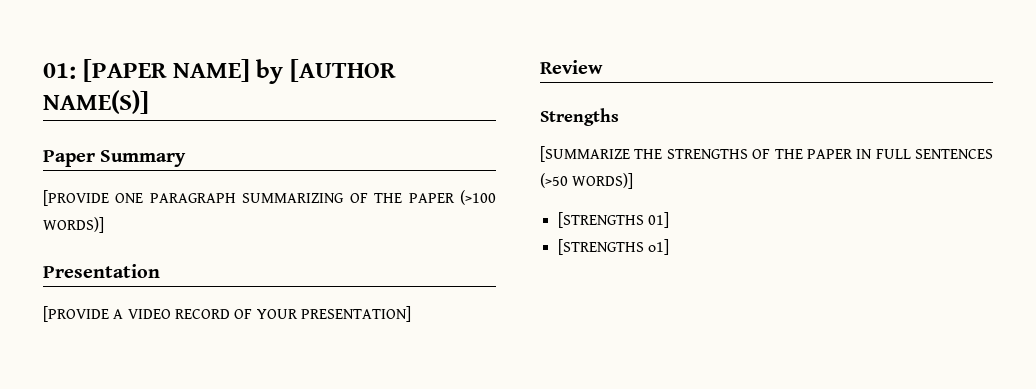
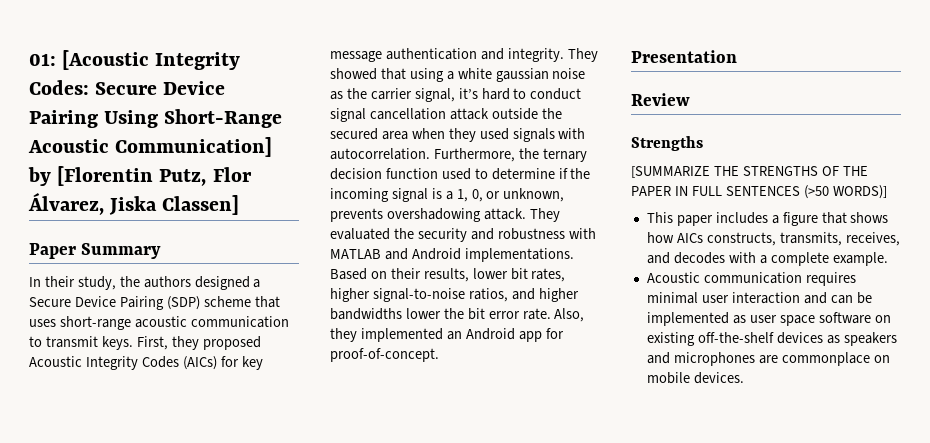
[82,59,396,84] [43,90,149,114] [43,150,187,167] [43,190,497,206] [43,217,104,233] [43,264,160,278] [43,306,411,322] [PAPER NAME] by [AUTHOR NAME(S)] // Paper Summary // [PROVIDE ONE PARAGRAPH SUMMARIZING OF THE PAPER (>100 WORDS)] // Presentation // [PROVIDE A VIDEO RECORD OF YOUR PRESENTATION] -> [62,50,241,70] [29,80,226,95] [29,109,283,128] [28,137,273,157] [28,166,252,186] [28,193,240,215] [29,243,162,259] [29,276,261,290] [29,296,280,310] [29,316,289,330] [29,336,261,350] [29,356,263,370] [330,48,598,62] [330,68,586,82] [330,88,582,102] [330,108,562,122] [330,128,586,142] [330,148,587,162] [330,168,591,180] [330,188,565,202] [330,208,560,222] [330,228,596,242] [330,248,574,262] [330,268,566,282] [330,288,579,302] [330,308,585,322] [330,328,564,342] [330,348,439,362] [631,50,737,63] [Acoustic Integrity Codes: Secure Device Pairing Using Short-Range Acoustic Communication] by [Florentin Putz, Flor Álvarez, Jiska Classen] // Paper Summary // In their study, the authors designed a Secure Device Pairing (SDP) scheme that uses short-range acoustic communication to transmit keys. First, they proposed Acoustic Integrity Codes (AICs) for key message authentication and integrity. They showed that using a white gaussian noise as the carrier signal, it’s hard to conduct signal cancellation attack outside the secured area when they used signals with autocorrelation. Furthermore, the ternary decision function used to determine if the incoming signal is a 1, 0, or unknown, prevents overshadowing attack. They evaluated the security and robustness with MATLAB and Android implementations. Based on their results, lower bit rates, higher signal-to-noise ratios, and higher bandwidths lower the bit error rate. Also, they implemented an Android app for proof-of-concept. // Presentation
[557,212,669,228] [557,239,669,255] [STRENGTHS 01] // [STRENGTHS o1] -> [646,212,889,226] [646,232,900,246] [646,252,888,266] [646,272,856,286] [646,292,872,304] [646,312,891,326] [646,332,897,346] [646,352,890,366] [646,372,744,384] This paper includes a figure that shows how AICs constructs, transmits, receives, and decodes with a complete example. // Acoustic communication requires minimal user interaction and can be implemented as user space software on existing off-the-shelf devices as speakers and microphones are commonplace on mobile devices.

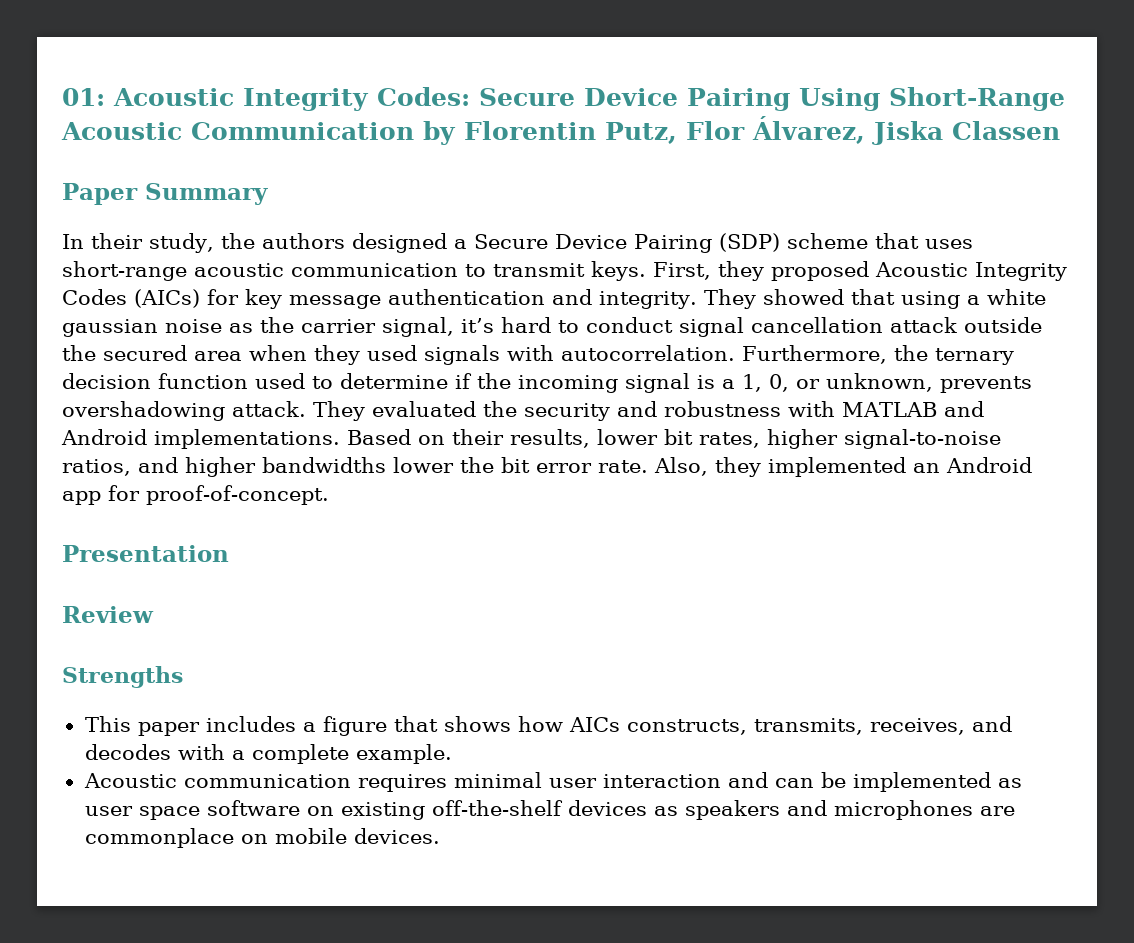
[62,50,150,70] [Acoustic -> [113,88,234,106] Acoustic
[115,137,273,157] [28,166,154,186] Communication] by [Florentin -> [191,121,596,145] Communication by Florentin
[162,195,240,215] Classen] -> [952,121,1060,140] Classen
[631,166,868,178] [631,185,887,199] // [SUMMARIZE THE STRENGTHS OF THE PAPER IN FULL SENTENCES (>50 WORDS)] -> (183, 677) none

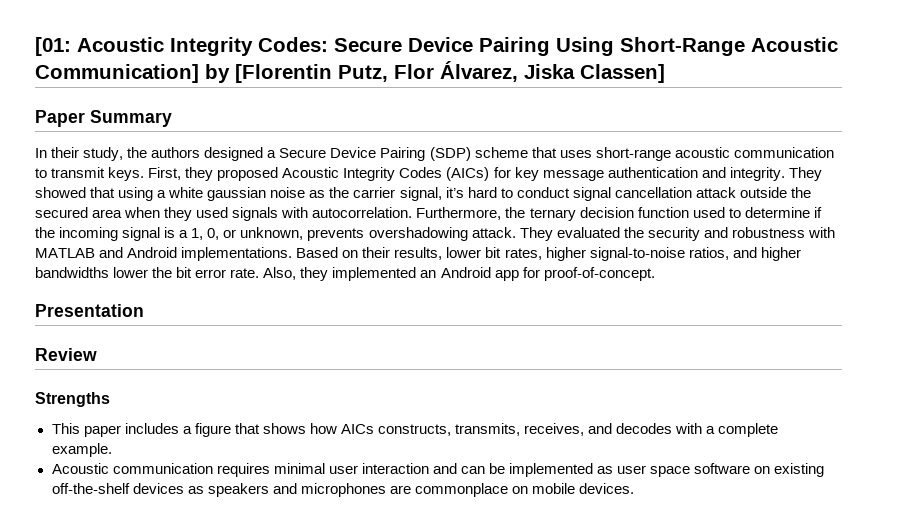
[62,88,105,106] 01: -> [35,37,71,56] [01:
[191,121,596,145] Communication by Florentin -> [35,64,332,83] Communication] by [Florentin
[952,121,1060,140] Classen -> [580,64,665,83] Classen]

